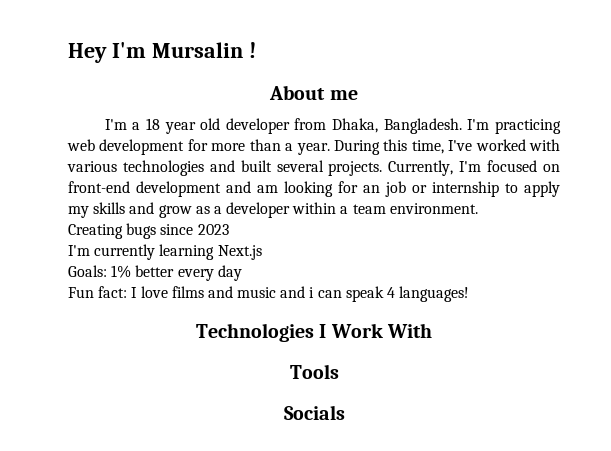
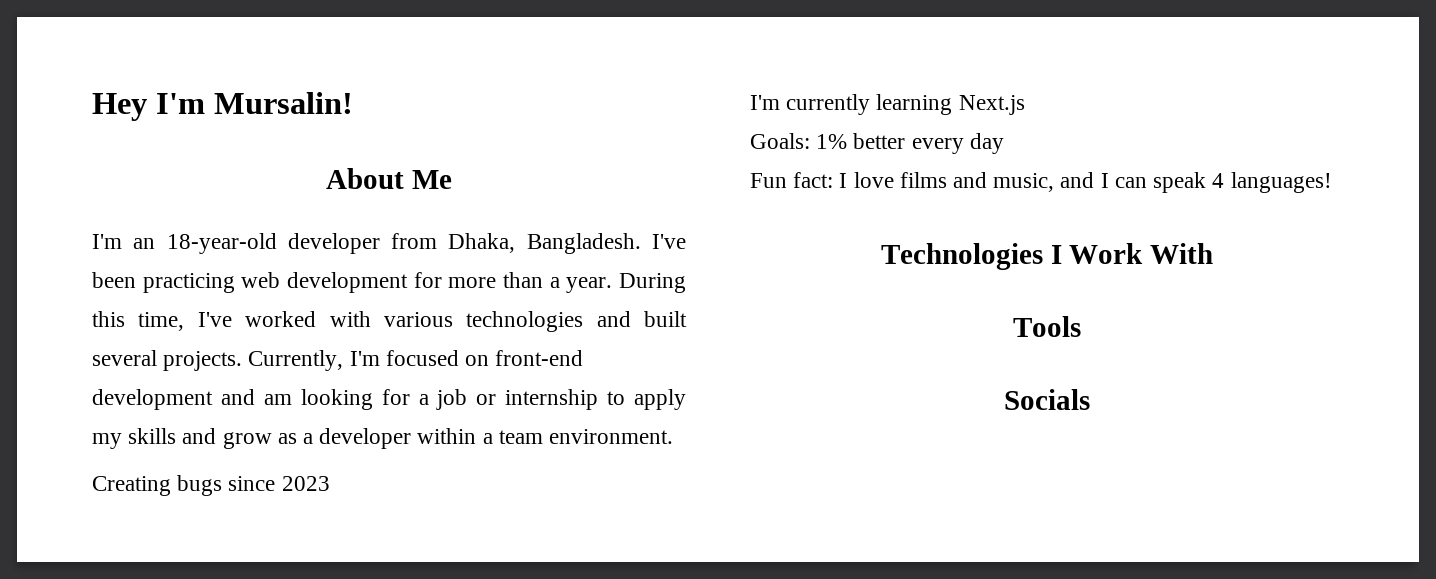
[151,42,256,58] Mursalin ! -> [213,92,353,114] Mursalin!
[329,90,358,100] [104,118,221,134] me // I'm a 18 year old -> [411,170,452,189] [92,233,277,254] Me // I'm an 18-year-old
[467,119,490,130] I'm -> [652,234,686,249] [92,272,136,288] I've been
[363,185,380,193] an -> [418,394,429,405] a
[237,286,315,298] music and i -> [993,172,1109,192] music, and I

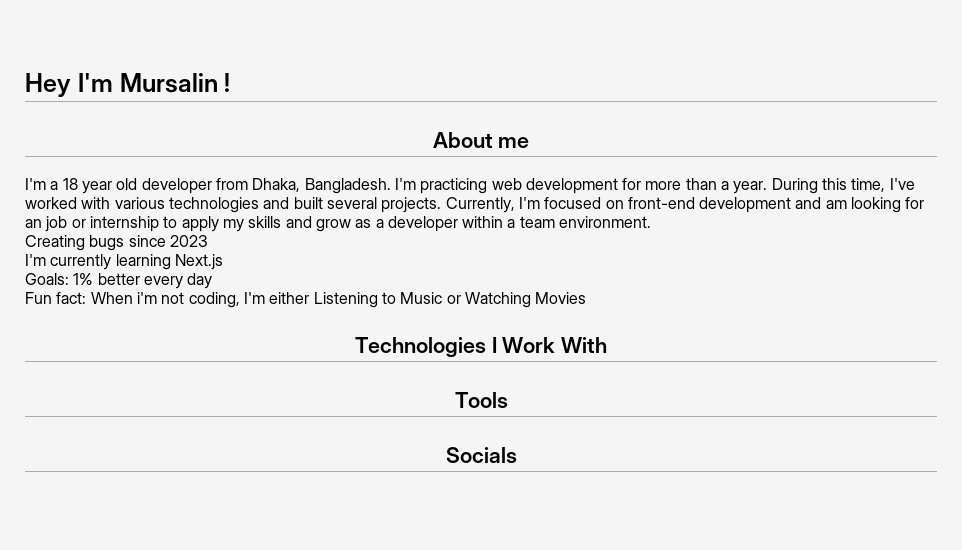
[213,92,353,114] Mursalin! -> [119,73,231,93] Mursalin !
[411,170,452,189] [92,233,277,254] Me // I'm an 18-year-old -> [498,137,530,148] [25,178,138,194] me // I'm a 18 year old
[652,234,686,249] [92,272,136,288] I've been -> [394,178,416,190] I'm
[418,394,429,405] a -> [25,219,42,228] an
[839,172,1332,193] I love films and music, and I can speak 4 languages! -> [90,292,587,308] When i'm not coding, I'm either Listening to Music or Watching Movies

